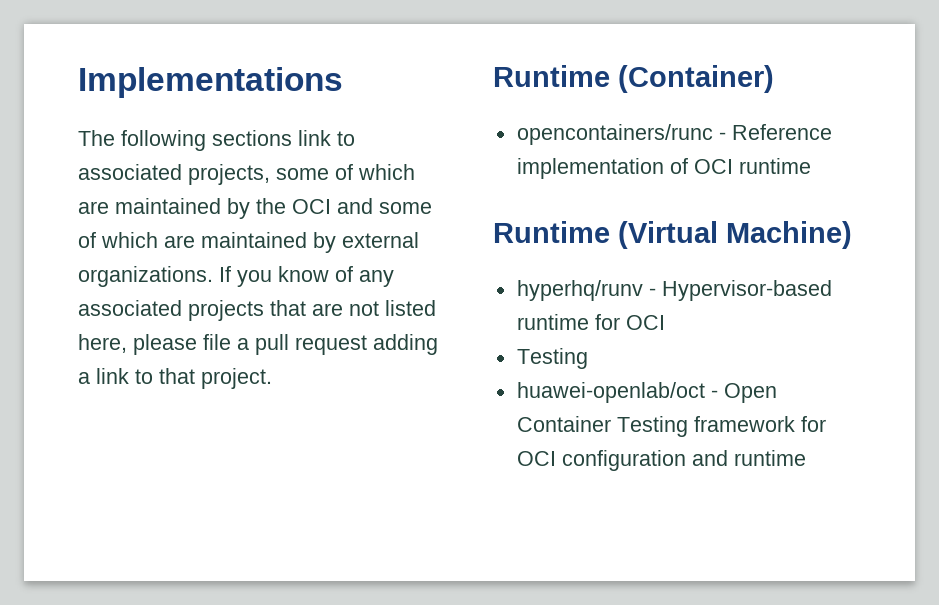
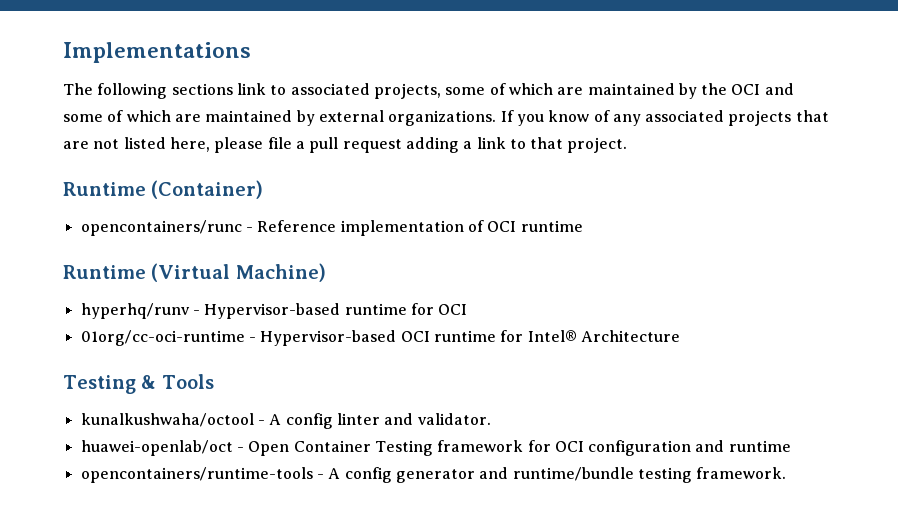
[516,348,588,369] Testing -> [80,330,680,346] [63,374,214,394] [80,413,491,429] 01org/cc-oci-runtime - Hypervisor-based OCI runtime for Intel® Architecture // Testing & Tools // kunalkushwaha/octool - A config linter and validator.
(806, 458) none -> [80,467,787,483] // opencontainers/runtime-tools - A config generator and runtime/bundle testing framework.

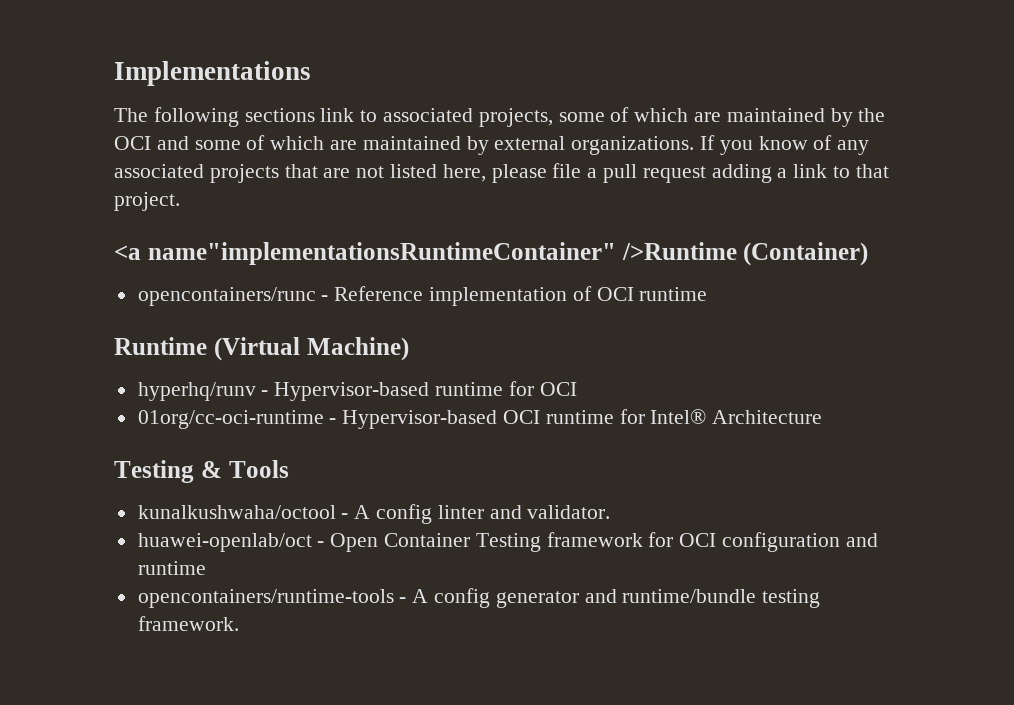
[63,182,146,196] Runtime -> [114,242,737,265] <a name"implementationsRuntimeContainer" />Runtime

